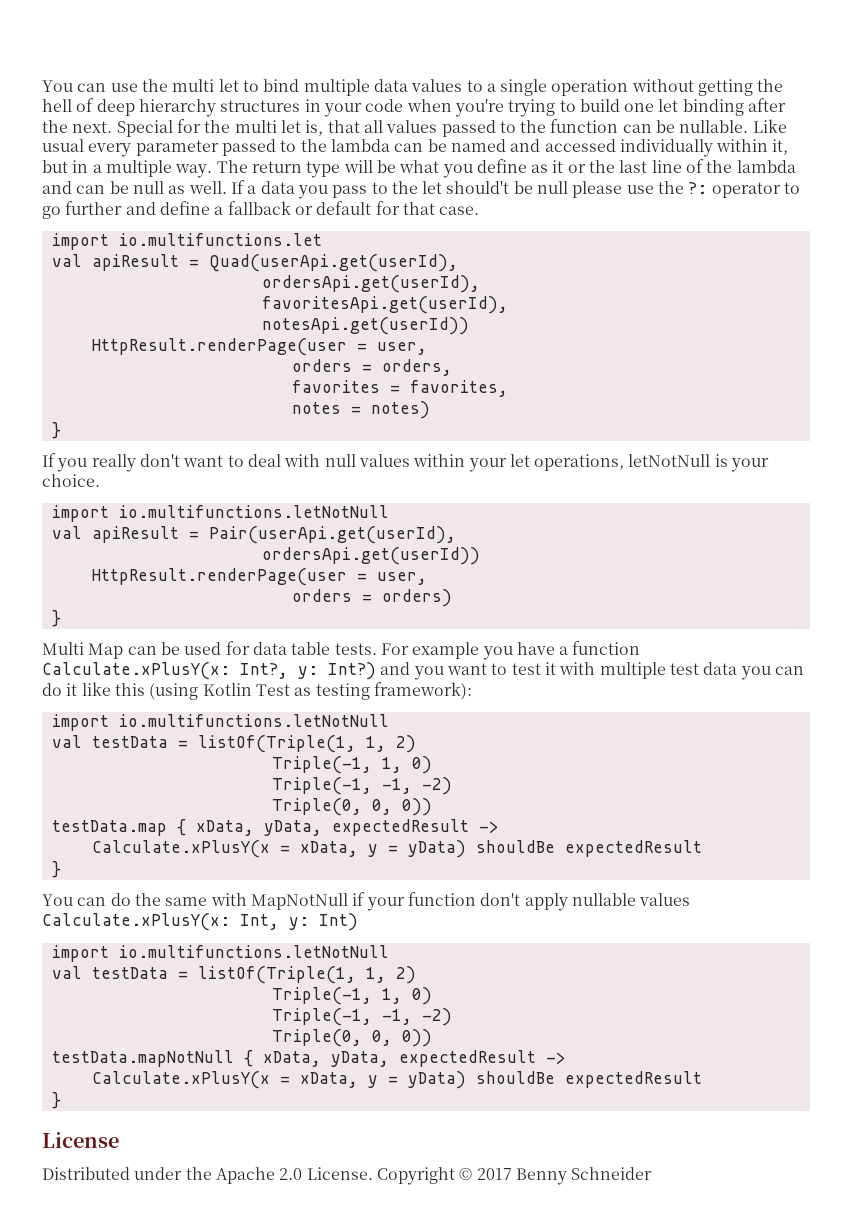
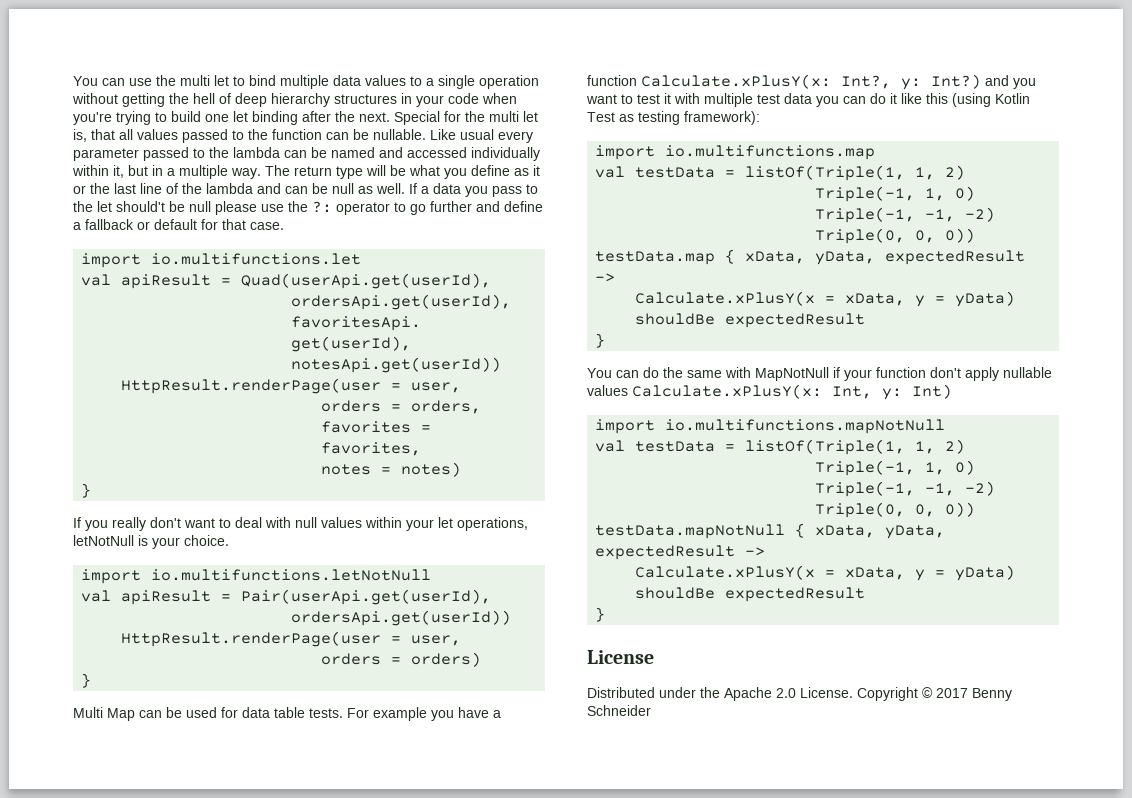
[118,714,389,727] io.multifunctions.letNotNull -> [665,145,876,160] io.multifunctions.map
[118,945,389,958] io.multifunctions.letNotNull -> [665,419,946,434] io.multifunctions.mapNotNull

